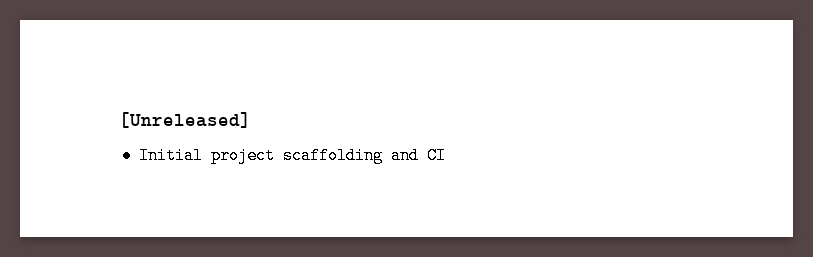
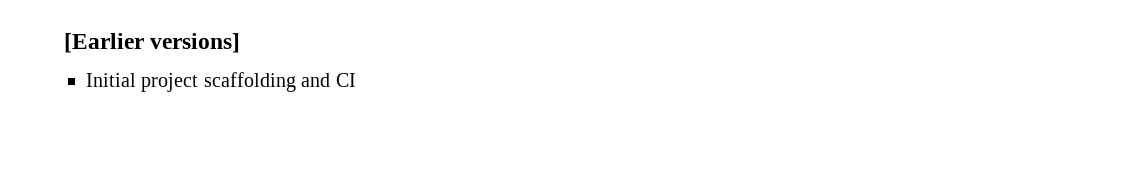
[119,112,251,128] [Unreleased] -> [64,33,241,53] [Earlier versions]

